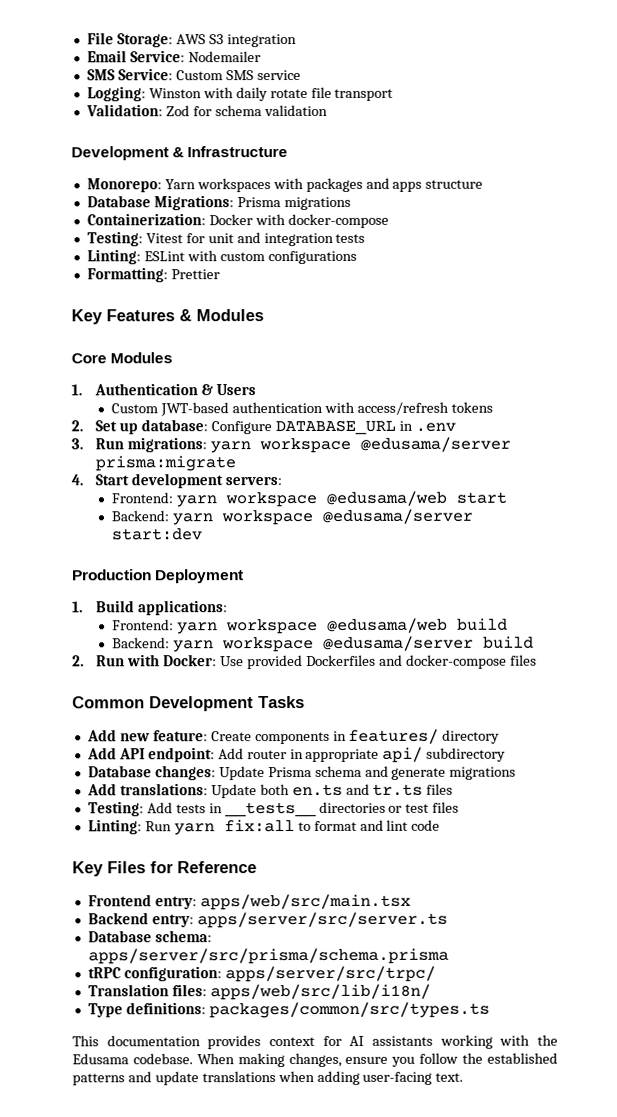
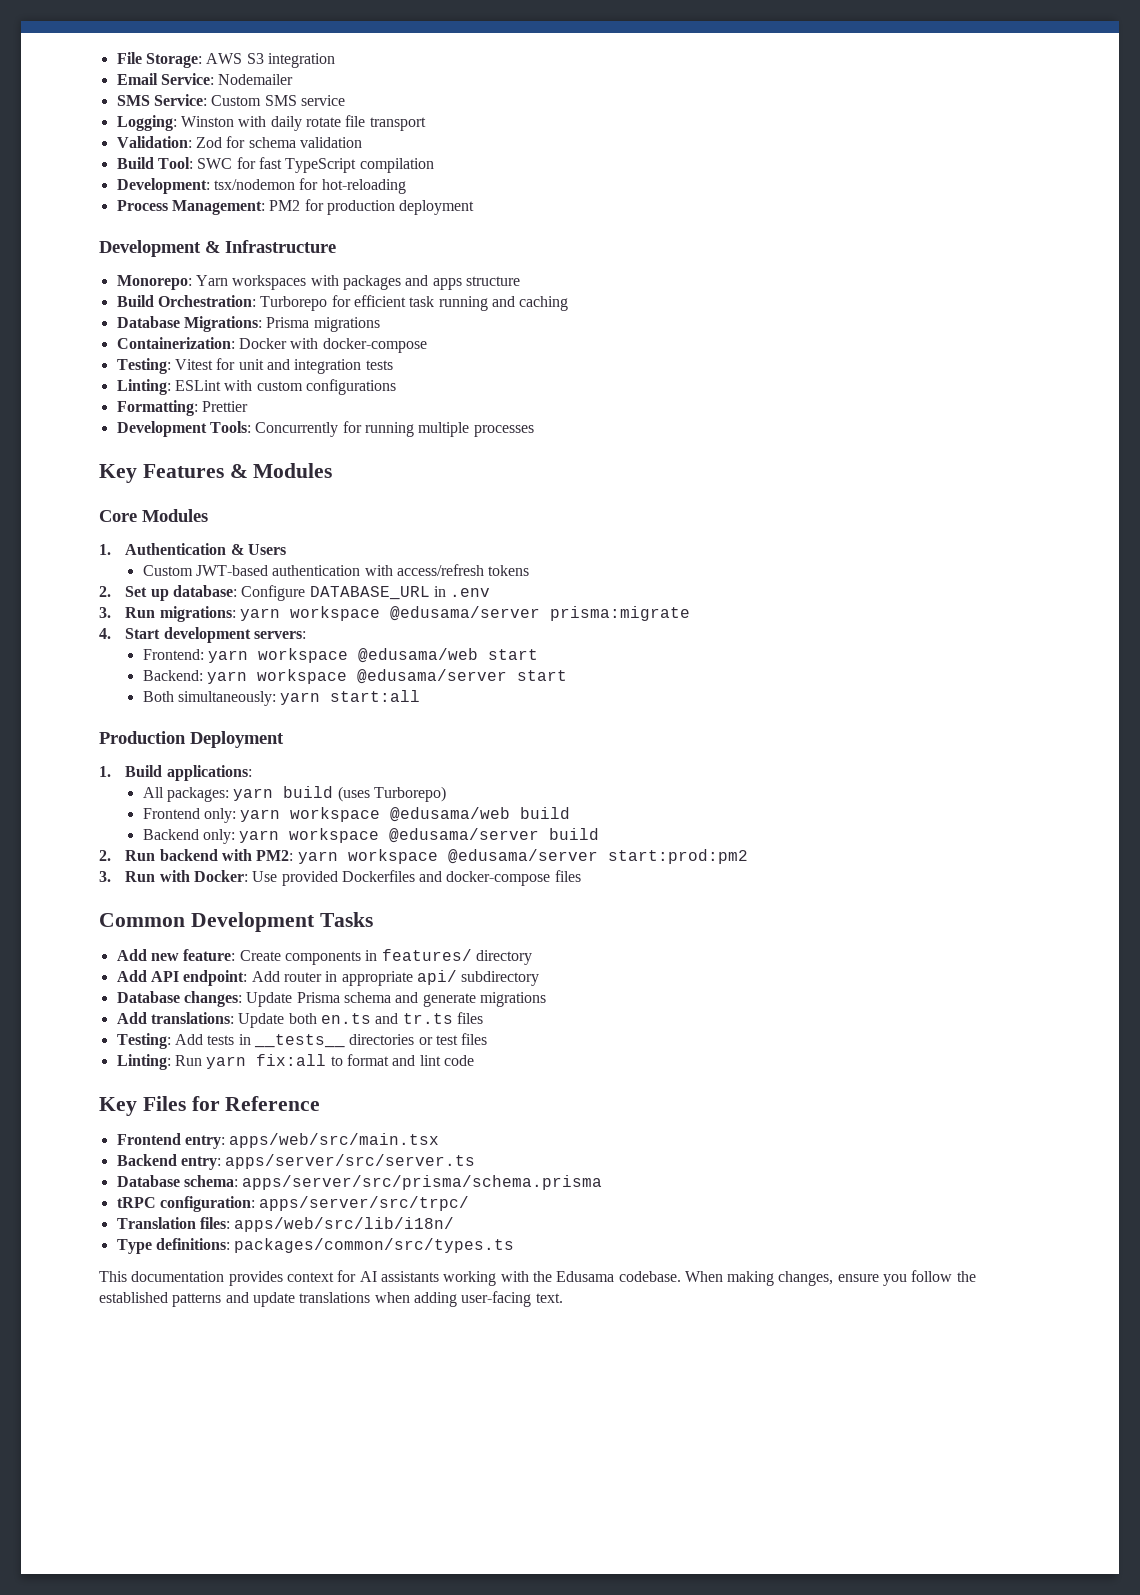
(328, 110) none -> [116,157,434,173] [116,178,406,194] [116,199,475,215] // Build Tool: SWC for fast TypeScript compilation // Development: tsx/nodemon for hot-reloading // Process Management: PM2 for production deployment
(484, 184) none -> [116,295,569,311] // Build Orchestration: Turborepo for efficient task running and caching
(220, 274) none -> [116,421,534,437] // Development Tools: Concurrently for running multiple processes
[111,528,203,541] start:dev -> [517,670,568,681] [142,690,421,706] start // Both simultaneously: yarn start:all
[112,619,175,631] Frontend: -> [142,786,447,802] [142,808,237,823] All packages: yarn build (uses Turborepo) // Frontend only:
[112,637,171,649] Backend: -> [142,829,236,844] Backend only:
(126, 661) none -> [159,849,748,864] [99,871,156,882] backend with PM2: yarn workspace @edusama/server start:prod:pm2 // 3. Run

